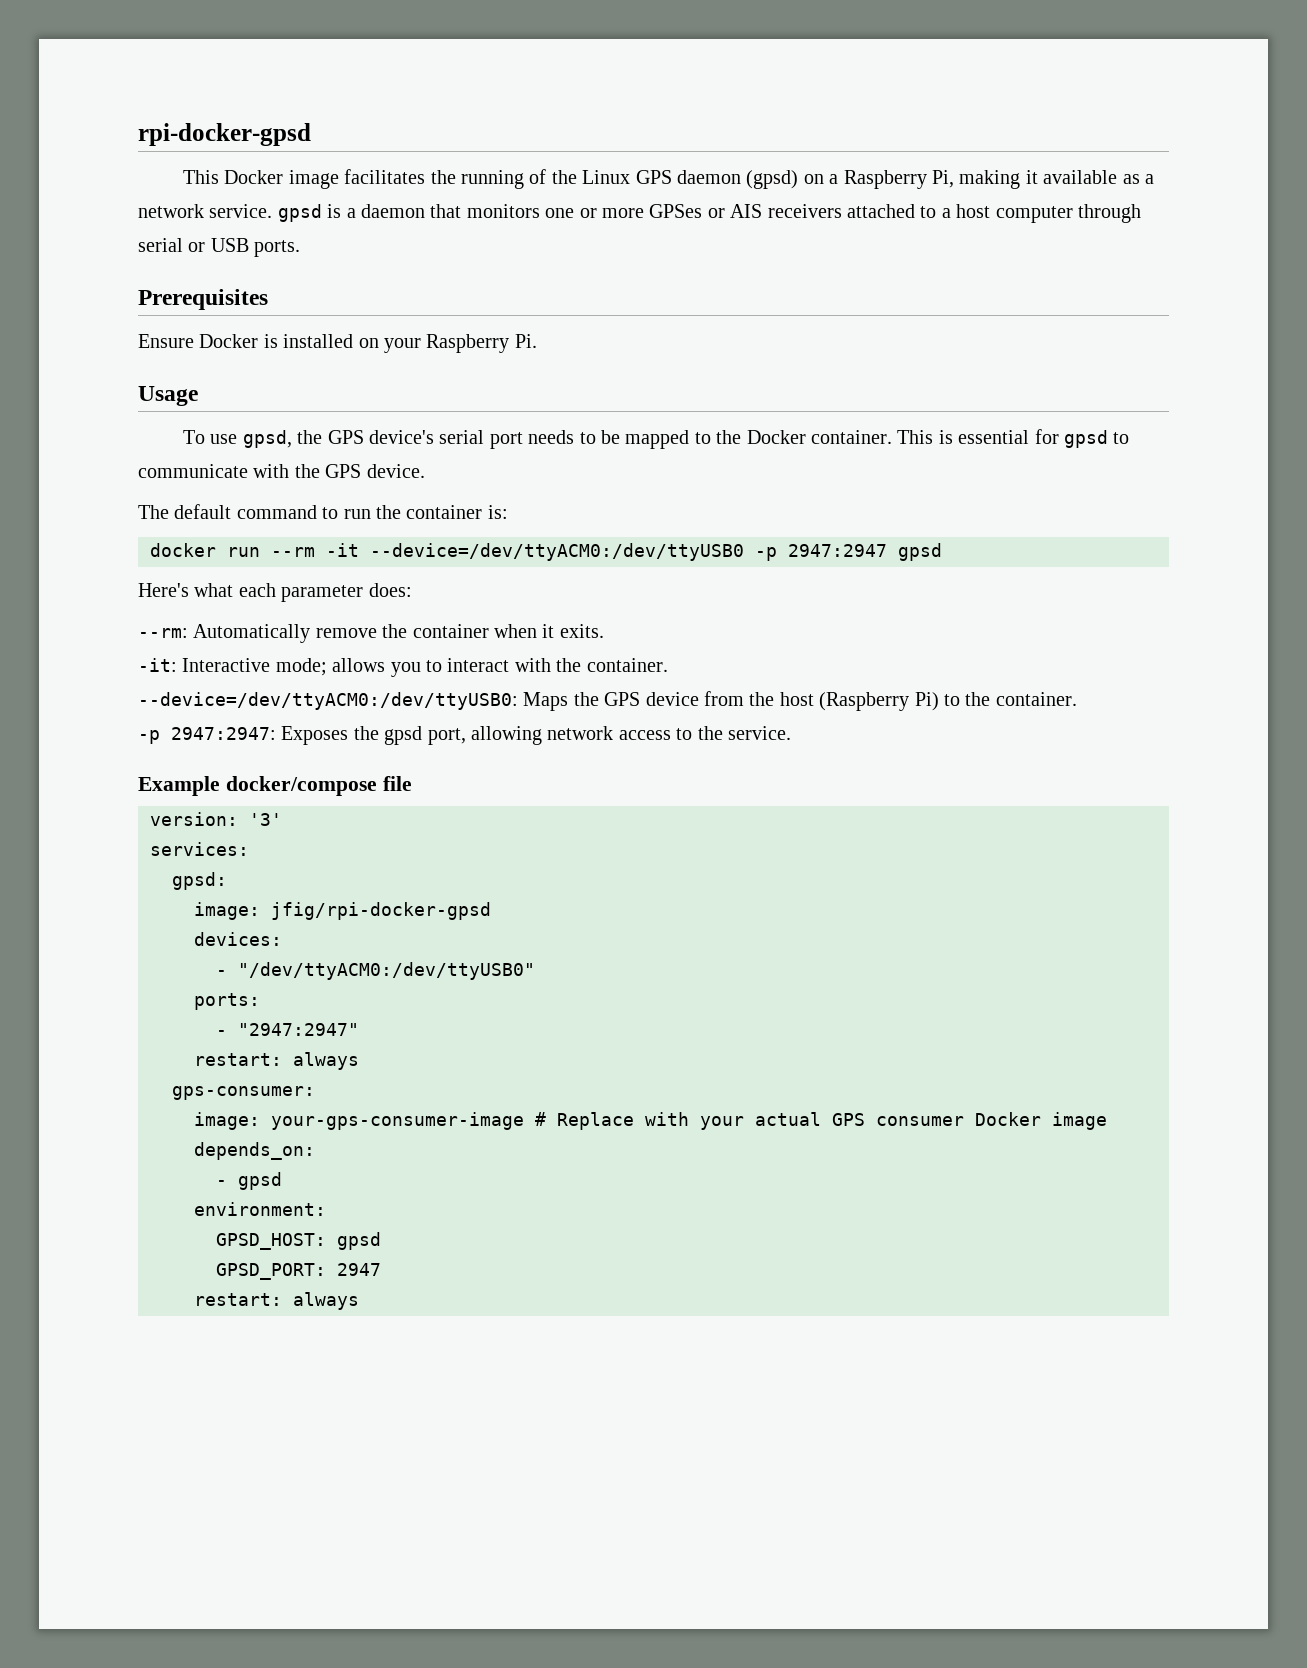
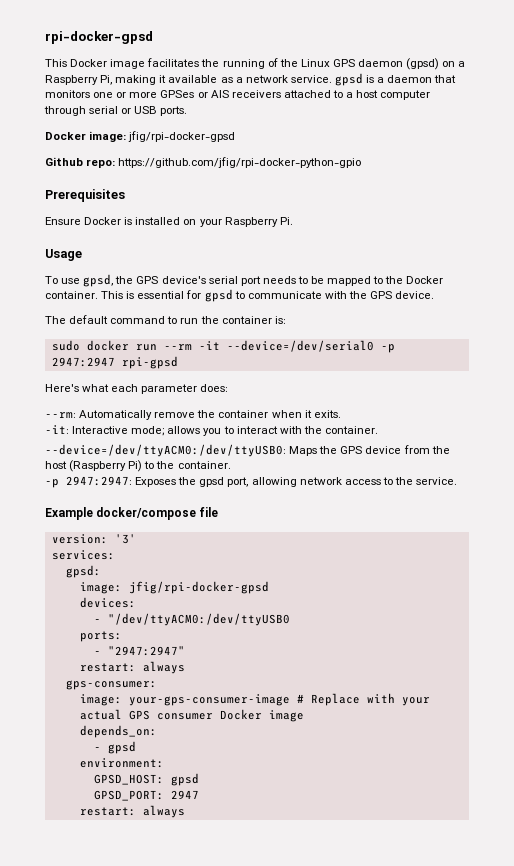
(301, 248) none -> [45,131,236,142] [45,157,362,168] // Docker image: jfig/rpi-docker-gpsd // Github repo: https://github.com/jfig/rpi-docker-python-gpio
(508, 512) none -> [51,340,80,351] sudo
[370,543,744,561] --device=/dev/ttyACM0:/dev/ttyUSB0 -> [226,340,374,352] --device=/dev/serial0
[898,543,942,561] gpsd -> [121,356,178,369] rpi-gpsd
[238,962,535,980] "/dev/ttyACM0:/dev/ttyUSB0" -> [107,613,290,626] "/dev/ttyACM0:/dev/ttyUSB0

